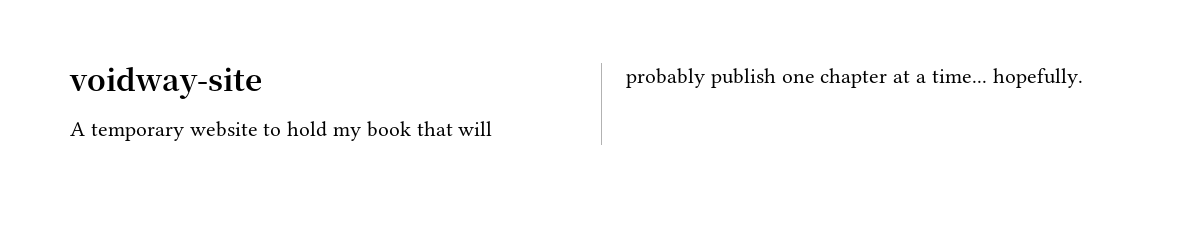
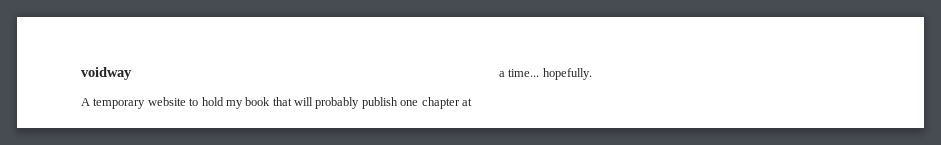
[69,67,262,99] voidway-site -> [81,67,132,80] voidway

